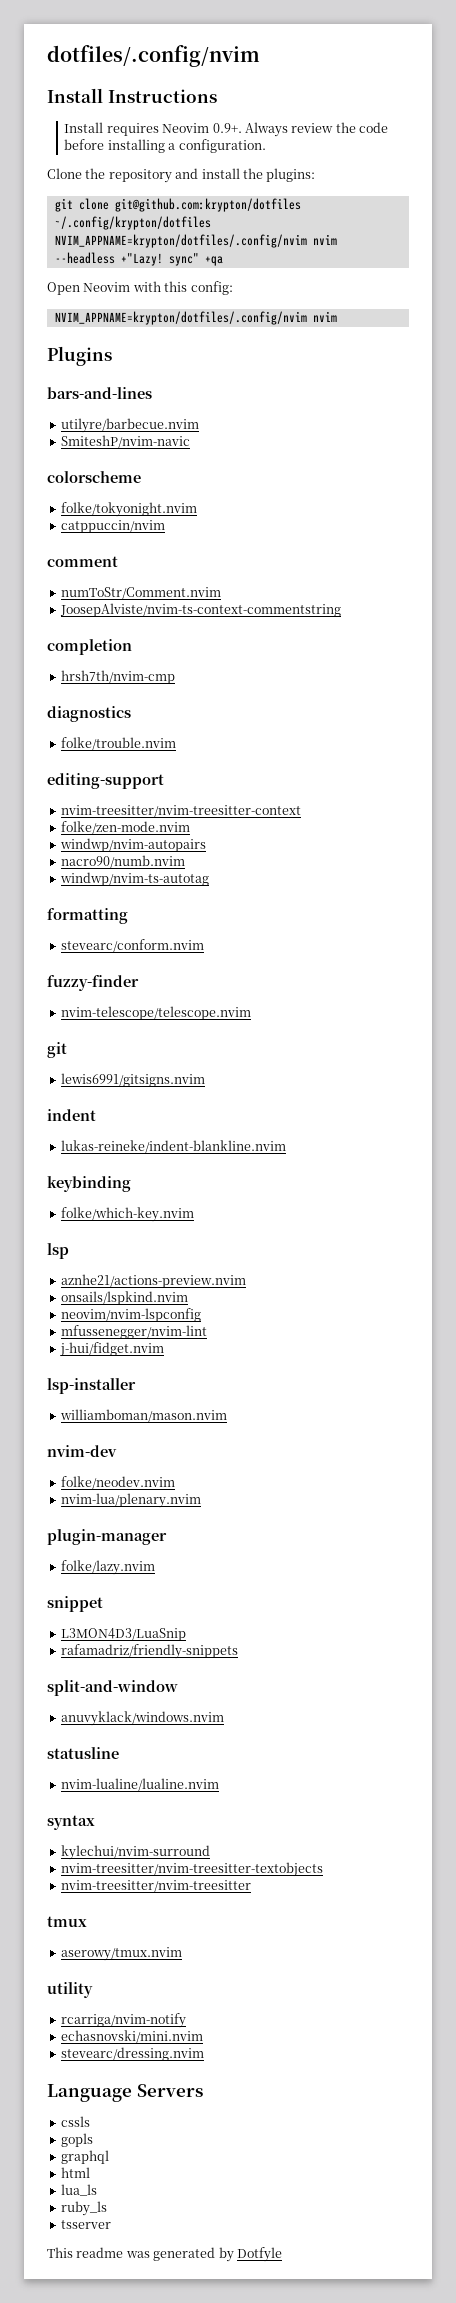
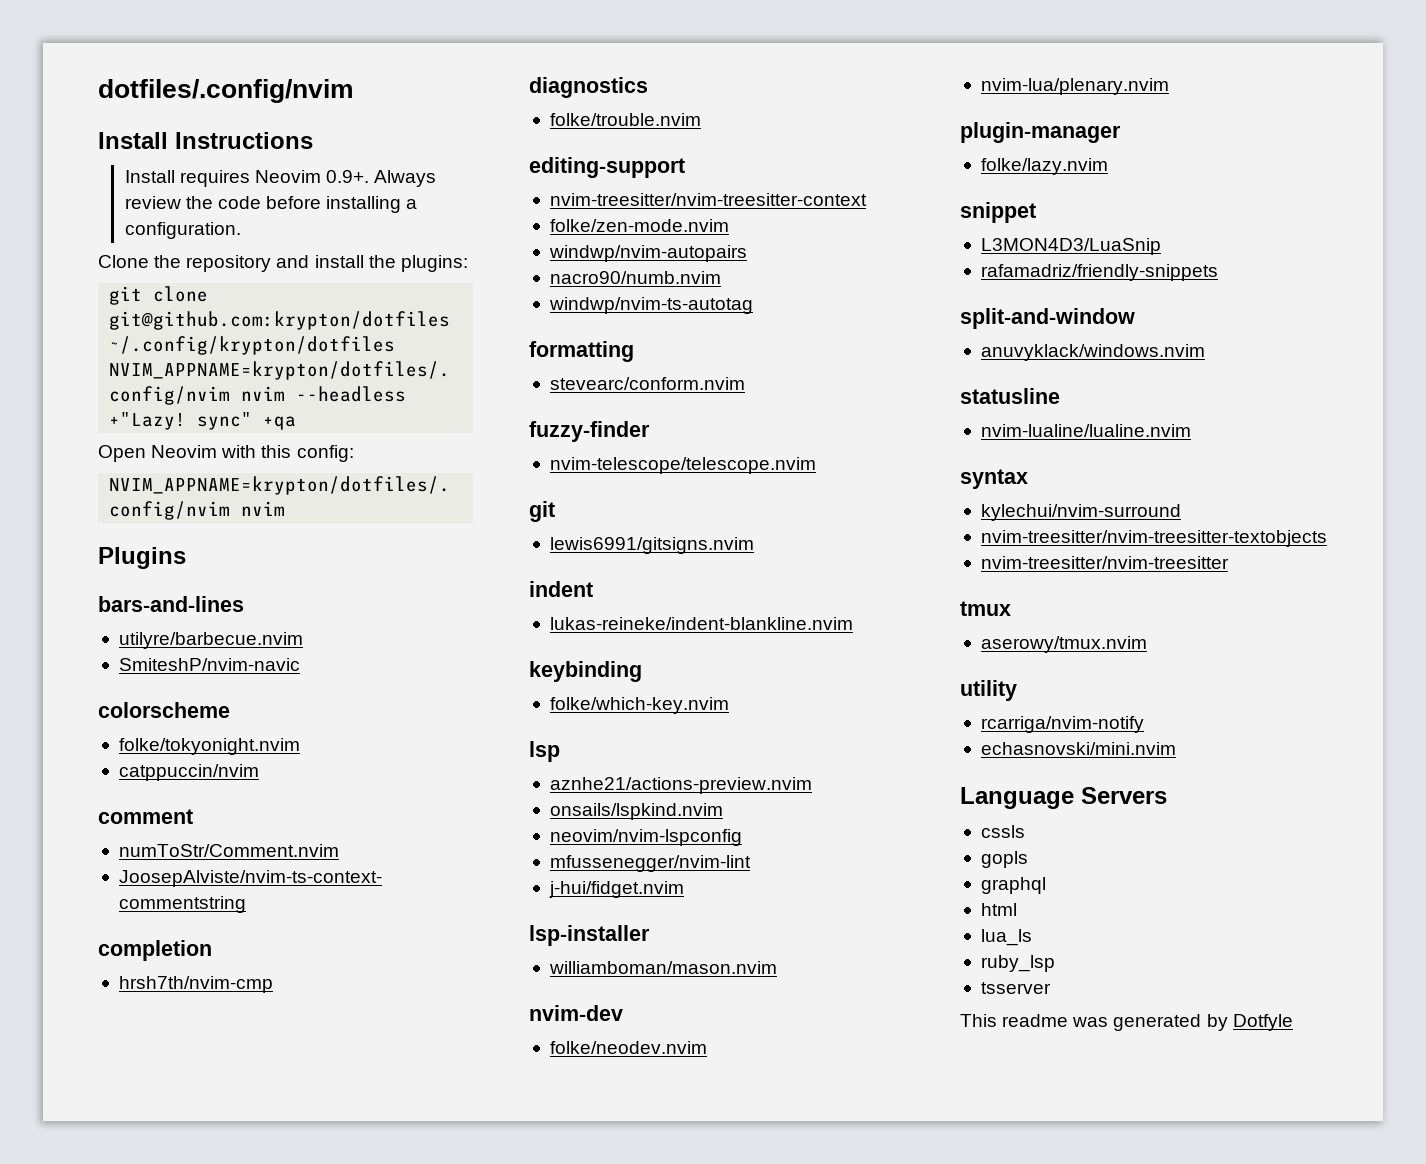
[60,2047,204,2061] // stevearc/dressing.nvim -> (1176, 748) none
[60,2201,107,2216] ruby_ls -> [980,955,1055,972] ruby_lsp

